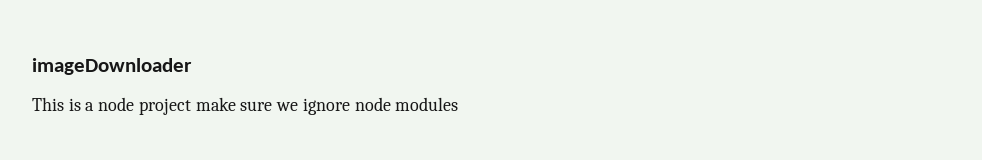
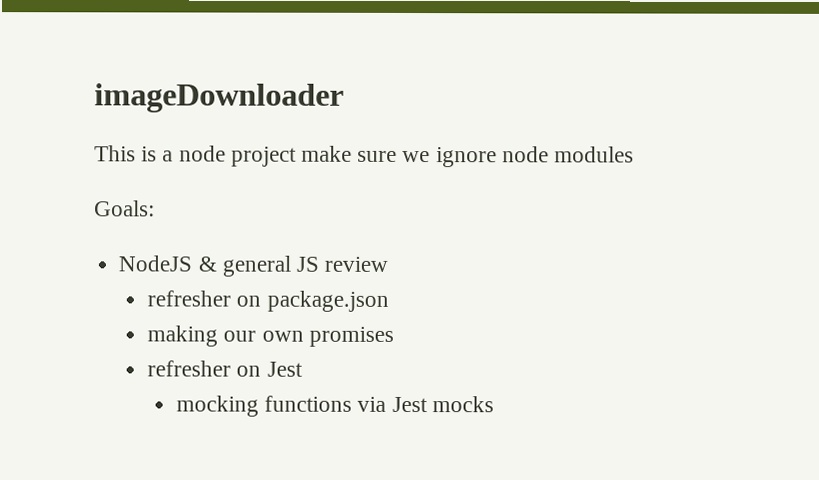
(459, 104) none -> [94,200,155,217] [118,255,389,277] [147,290,389,312] [147,325,394,347] [147,360,303,377] [175,395,494,417] // Goals: // NodeJS & general JS review // refresher on package.json // making our own promises // refresher on Jest // mocking functions via Jest mocks

